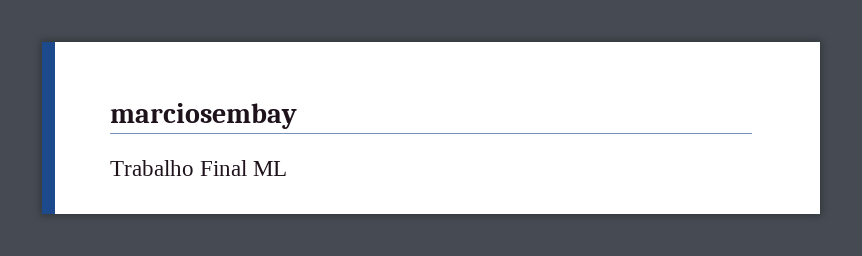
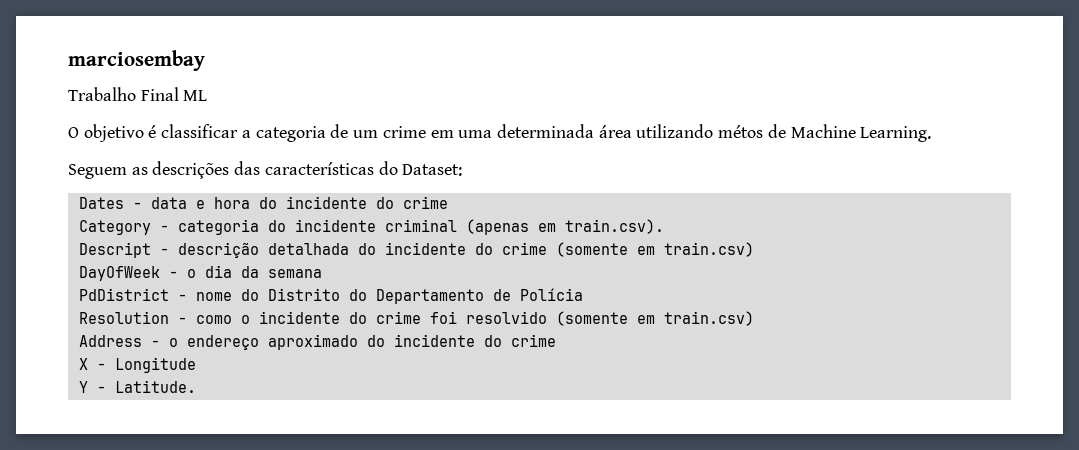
(288, 168) none -> [68,124,932,142] [68,161,463,179] [78,196,448,209] [78,219,664,235] [78,242,754,258] [78,265,322,281] [78,288,583,304] [78,311,754,326] [78,334,556,350] [78,357,196,373] [78,380,196,393] // O objetivo é classificar a categoria de um crime em uma determinada área utilizando métos de Machine Learning. // Seguem as descrições das características do Dataset: // Dates - data e hora do incidente do crime // Category - categoria do incidente criminal (apenas em train.csv). // Descript - descrição detalhada do incidente do crime (somente em train.csv) // DayOfWeek - o dia da semana // PdDistrict - nome do Distrito do Departamento de Polícia // Resolution - como o incidente do crime foi resolvido (somente em train.csv) // Address - o endereço aproximado do incidente do crime // X - Longitude // Y - Latitude.

